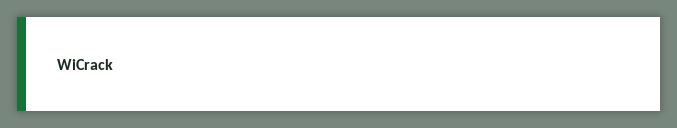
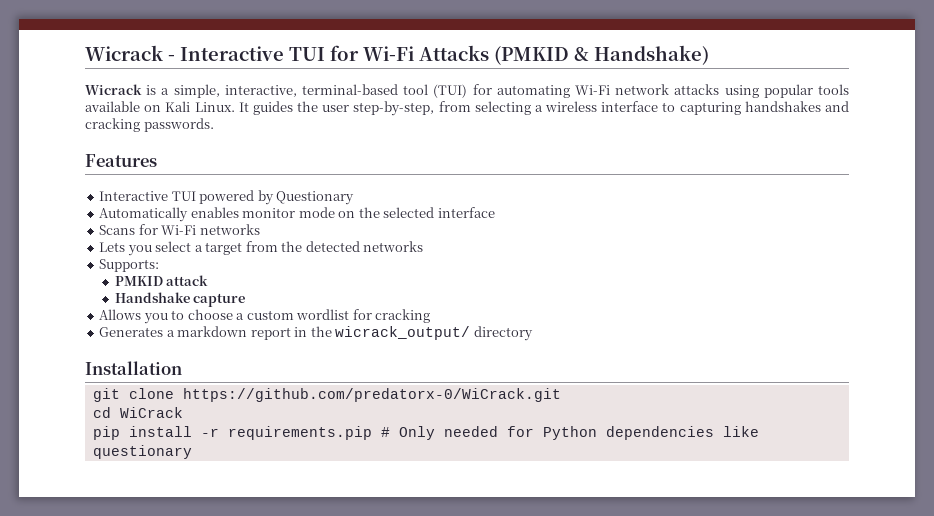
[57,59,113,70] WiCrack -> [85,45,709,65] [85,84,850,98] [85,101,849,116] [85,118,214,132] [85,154,157,167] [99,190,355,205] [99,207,495,222] [99,224,260,235] [99,241,424,256] [99,259,160,272] [114,275,209,286] [114,292,246,307] [99,309,431,324] [99,326,533,341] [85,361,182,375] [92,388,561,402] [92,407,183,418] [92,426,759,440] [92,445,192,459] Wicrack - Interactive TUI for Wi-Fi Attacks (PMKID & Handshake) // Wicrack is a simple, interactive, terminal-based tool (TUI) for automating Wi-Fi network attacks using popular tools available on Kali Linux. It guides the user step-by-step, from selecting a wireless interface to capturing handshakes and cracking passwords. // Features // Interactive TUI powered by Questionary // Automatically enables monitor mode on the selected interface // Scans for Wi-Fi networks // Lets you select a target from the detected networks // Supports: // PMKID attack // Handshake capture // Allows you to choose a custom wordlist for cracking // Generates a markdown report in the wicrack_output/ directory // Installation // git clone https://github.com/predatorx-0/WiCrack.git // cd WiCrack // pip install -r requirements.pip # Only needed for Python dependencies like questionary

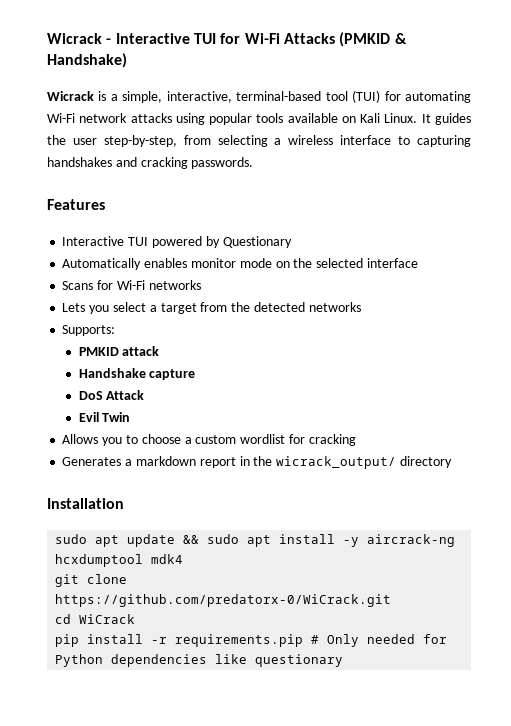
(246, 300) none -> [78,390,145,400] [78,412,131,422] // DoS Attack // Evil Twin
(182, 368) none -> [55,534,456,547] [55,554,184,567] // sudo apt update && sudo apt install -y aircrack-ng hcxdumptool mdk4

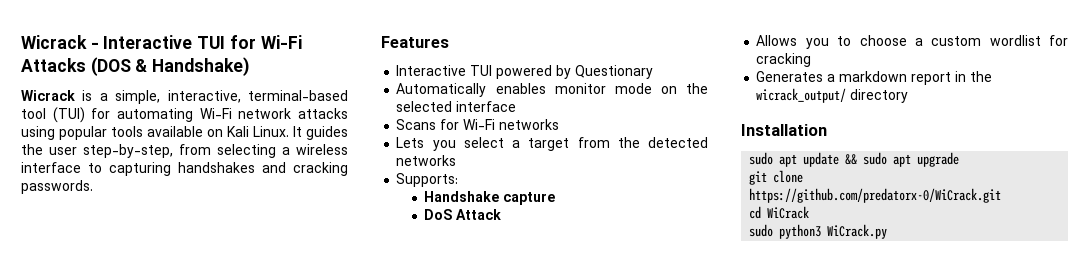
[339,32,391,47] (PMKID -> [90,57,131,76] (DOS
[78,346,160,356] // PMKID attack -> (459, 180) none
[78,412,131,422] // Evil Twin -> (502, 214) none
[279,534,456,547] [55,554,184,567] install -y aircrack-ng hcxdumptool mdk4 -> [917,152,960,167] upgrade
[55,634,448,647] [55,654,344,667] pip install -r requirements.pip # Only needed for Python dependencies like questionary -> [749,224,888,239] sudo python3 WiCrack.py

